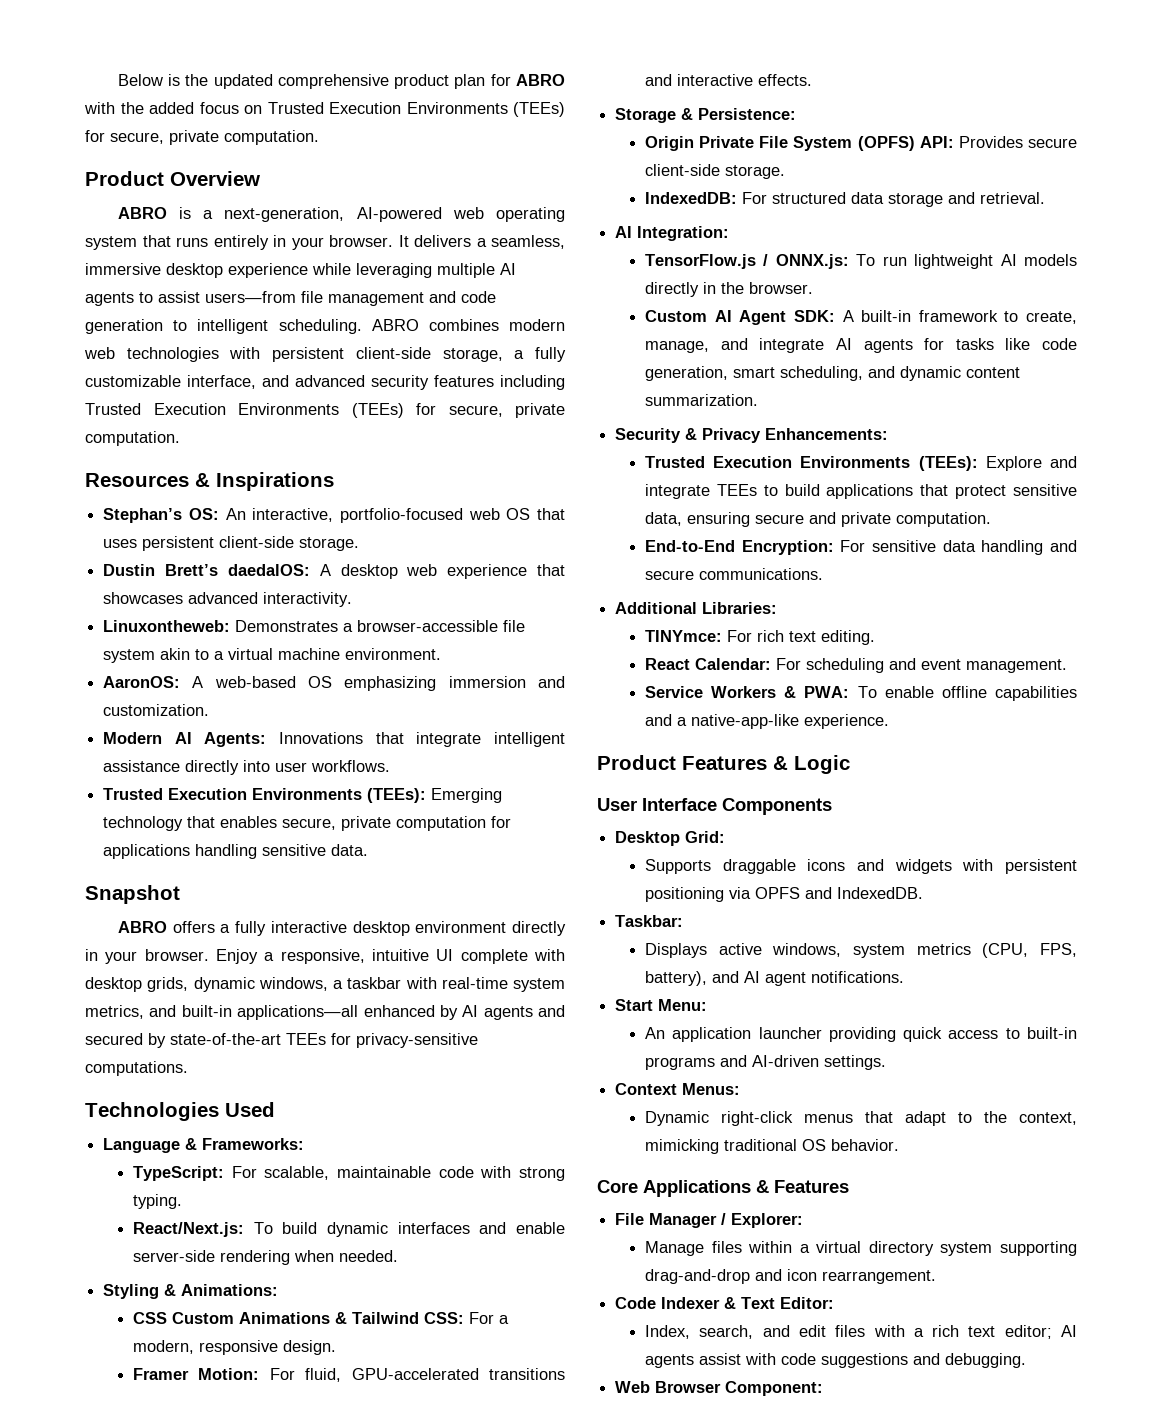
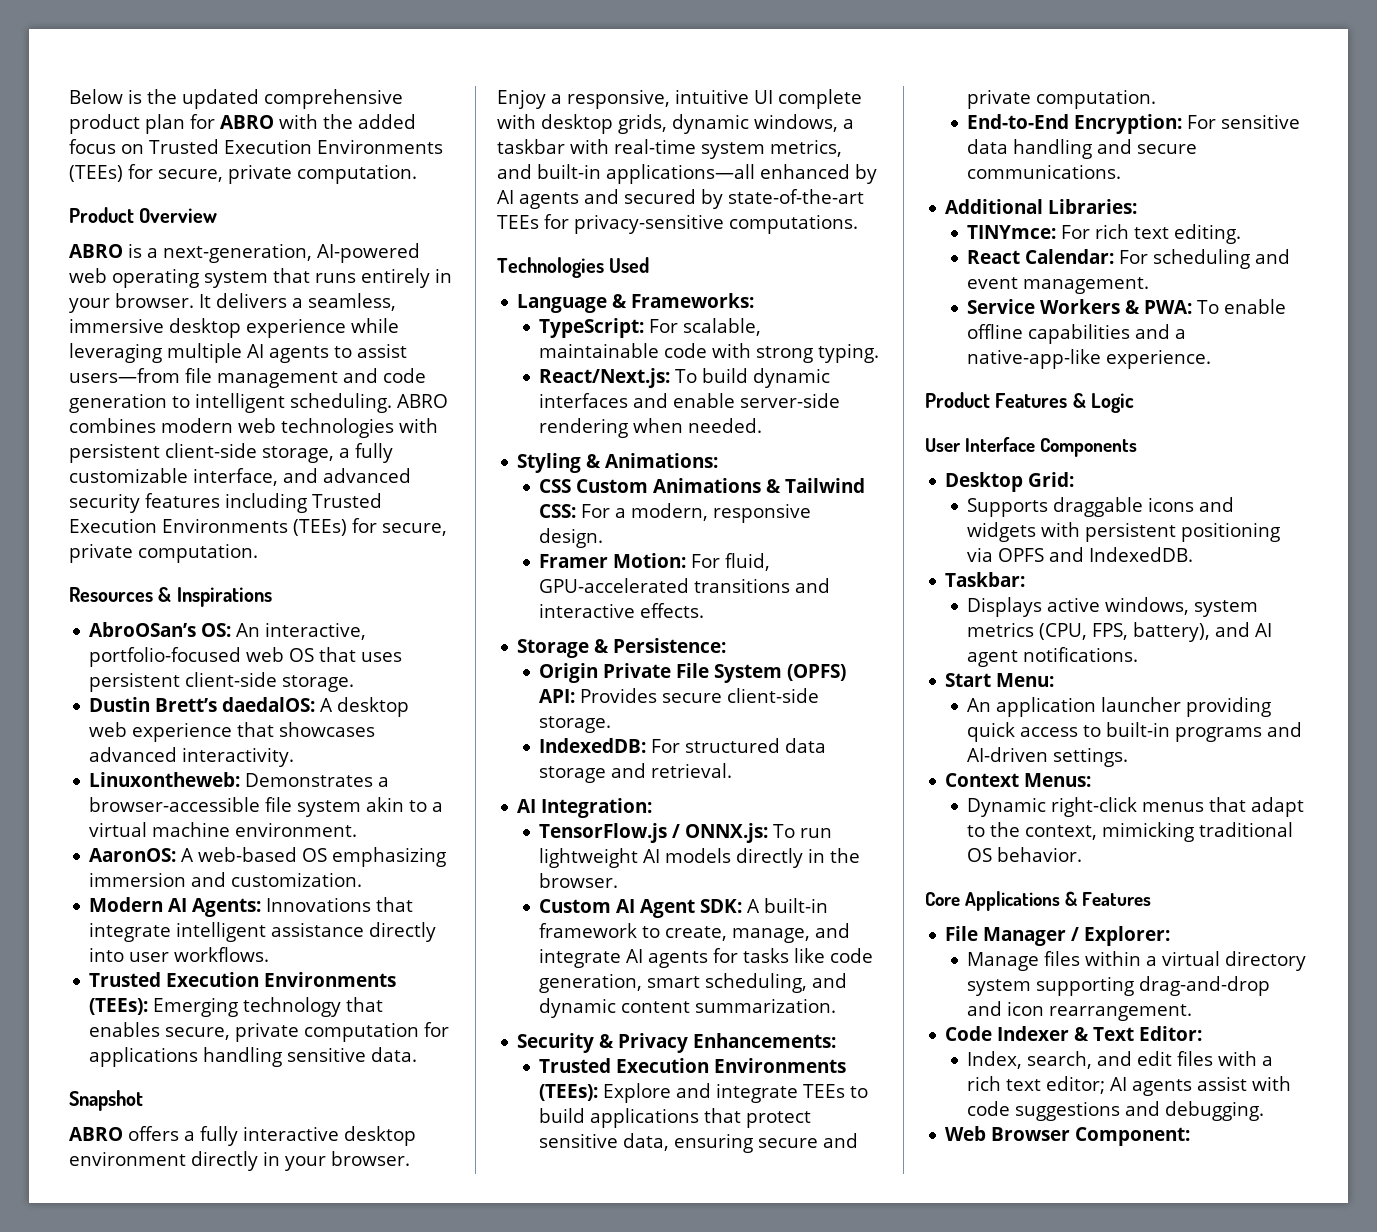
[103,508,183,523] Stephan’s -> [89,622,197,637] AbroOSan’s

